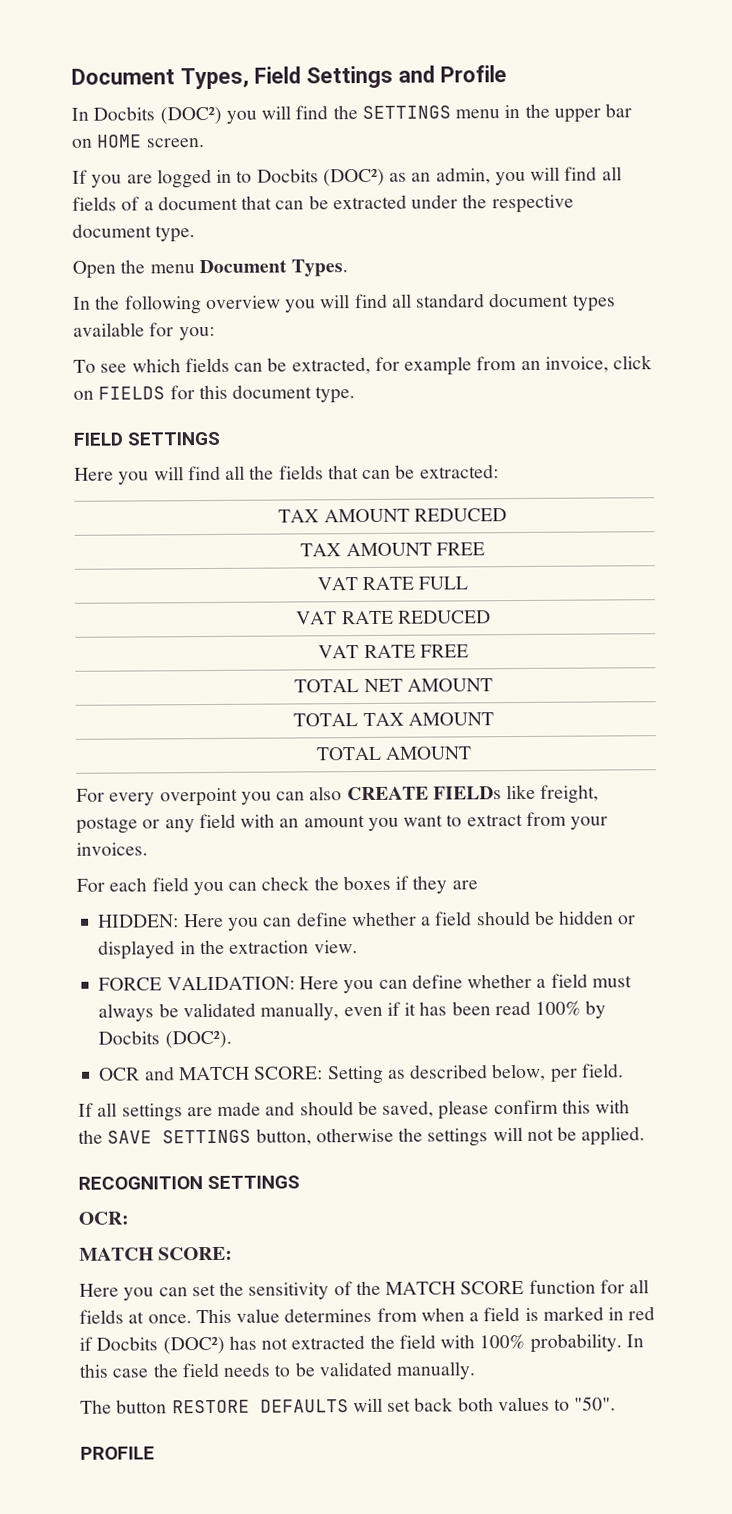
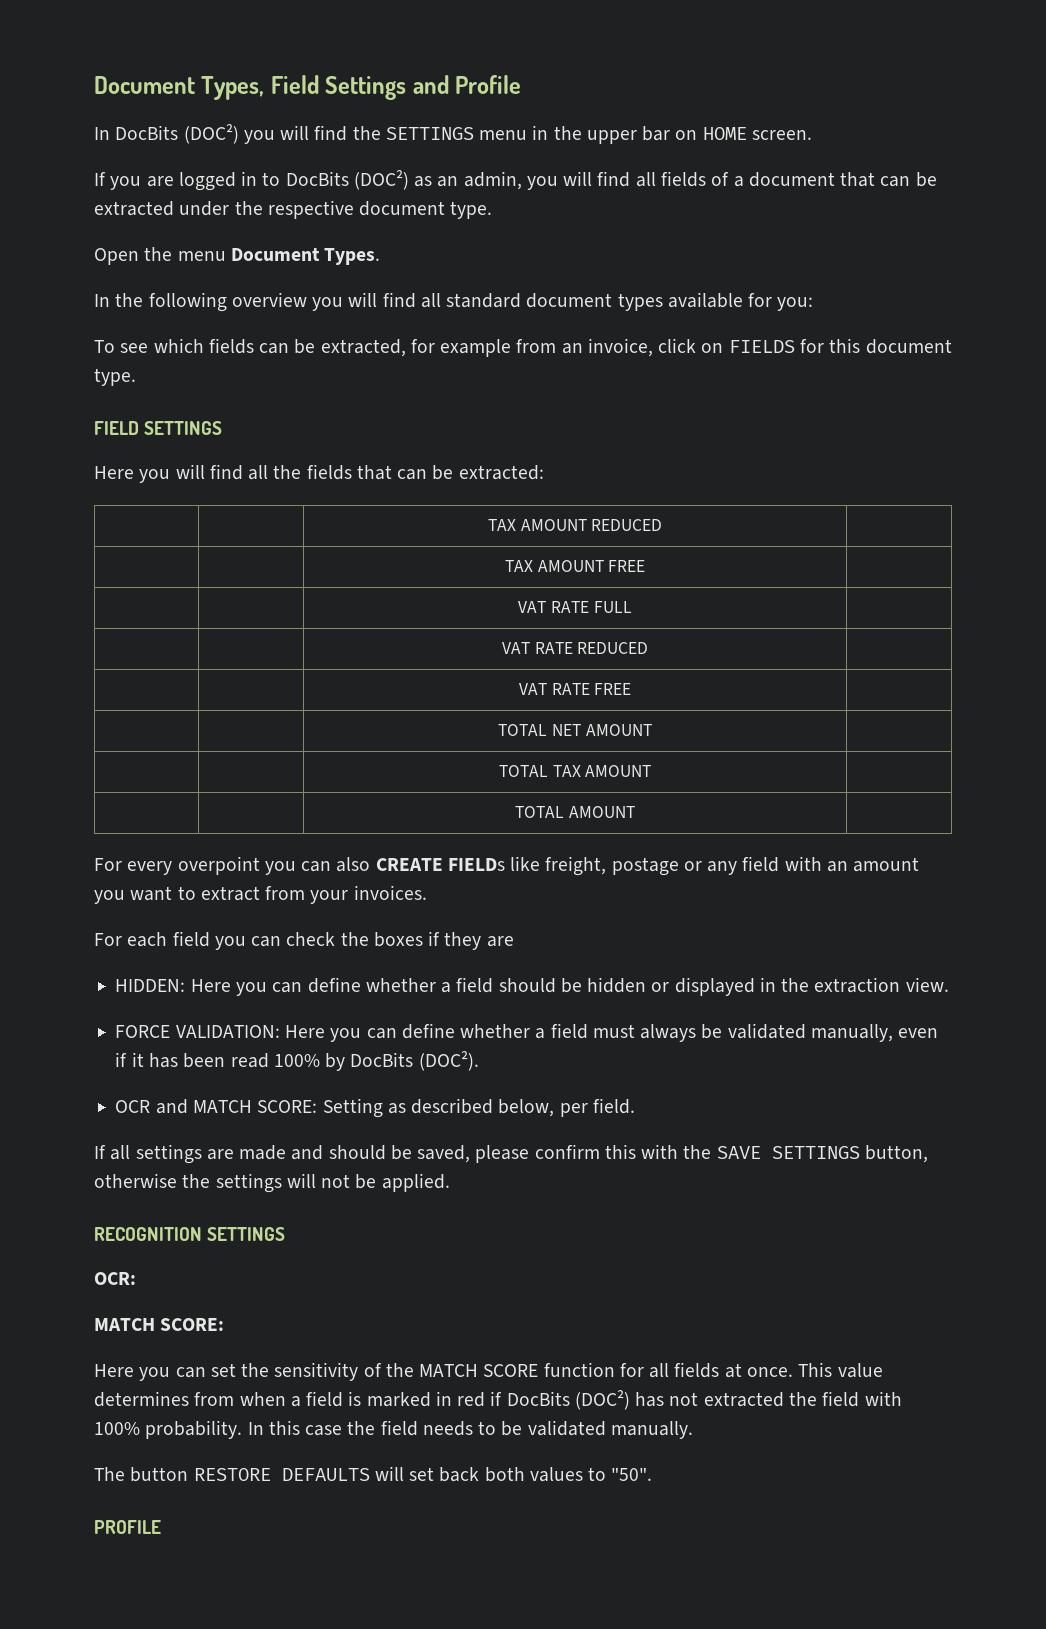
[93,106,156,121] Docbits -> [115,125,179,140] DocBits
[256,168,319,183] Docbits -> [285,171,349,186] DocBits
[98,1030,161,1045] Docbits -> [350,1052,414,1067] DocBits
[96,1336,159,1351] Docbits -> [506,1391,570,1406] DocBits

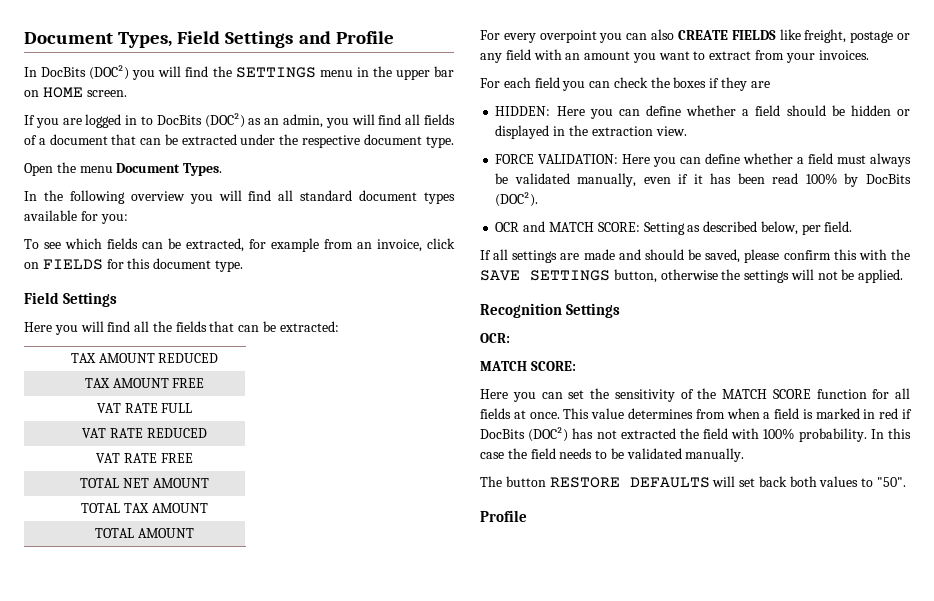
[94,421,223,435] FIELD SETTINGS -> [24,292,118,307] Field Settings
[447,858,505,871] FIELDs -> [731,30,776,40] FIELDS
[94,1227,286,1241] RECOGNITION SETTINGS -> [480,303,621,318] Recognition Settings
[94,1520,161,1534] PROFILE -> [480,510,527,522] Profile

